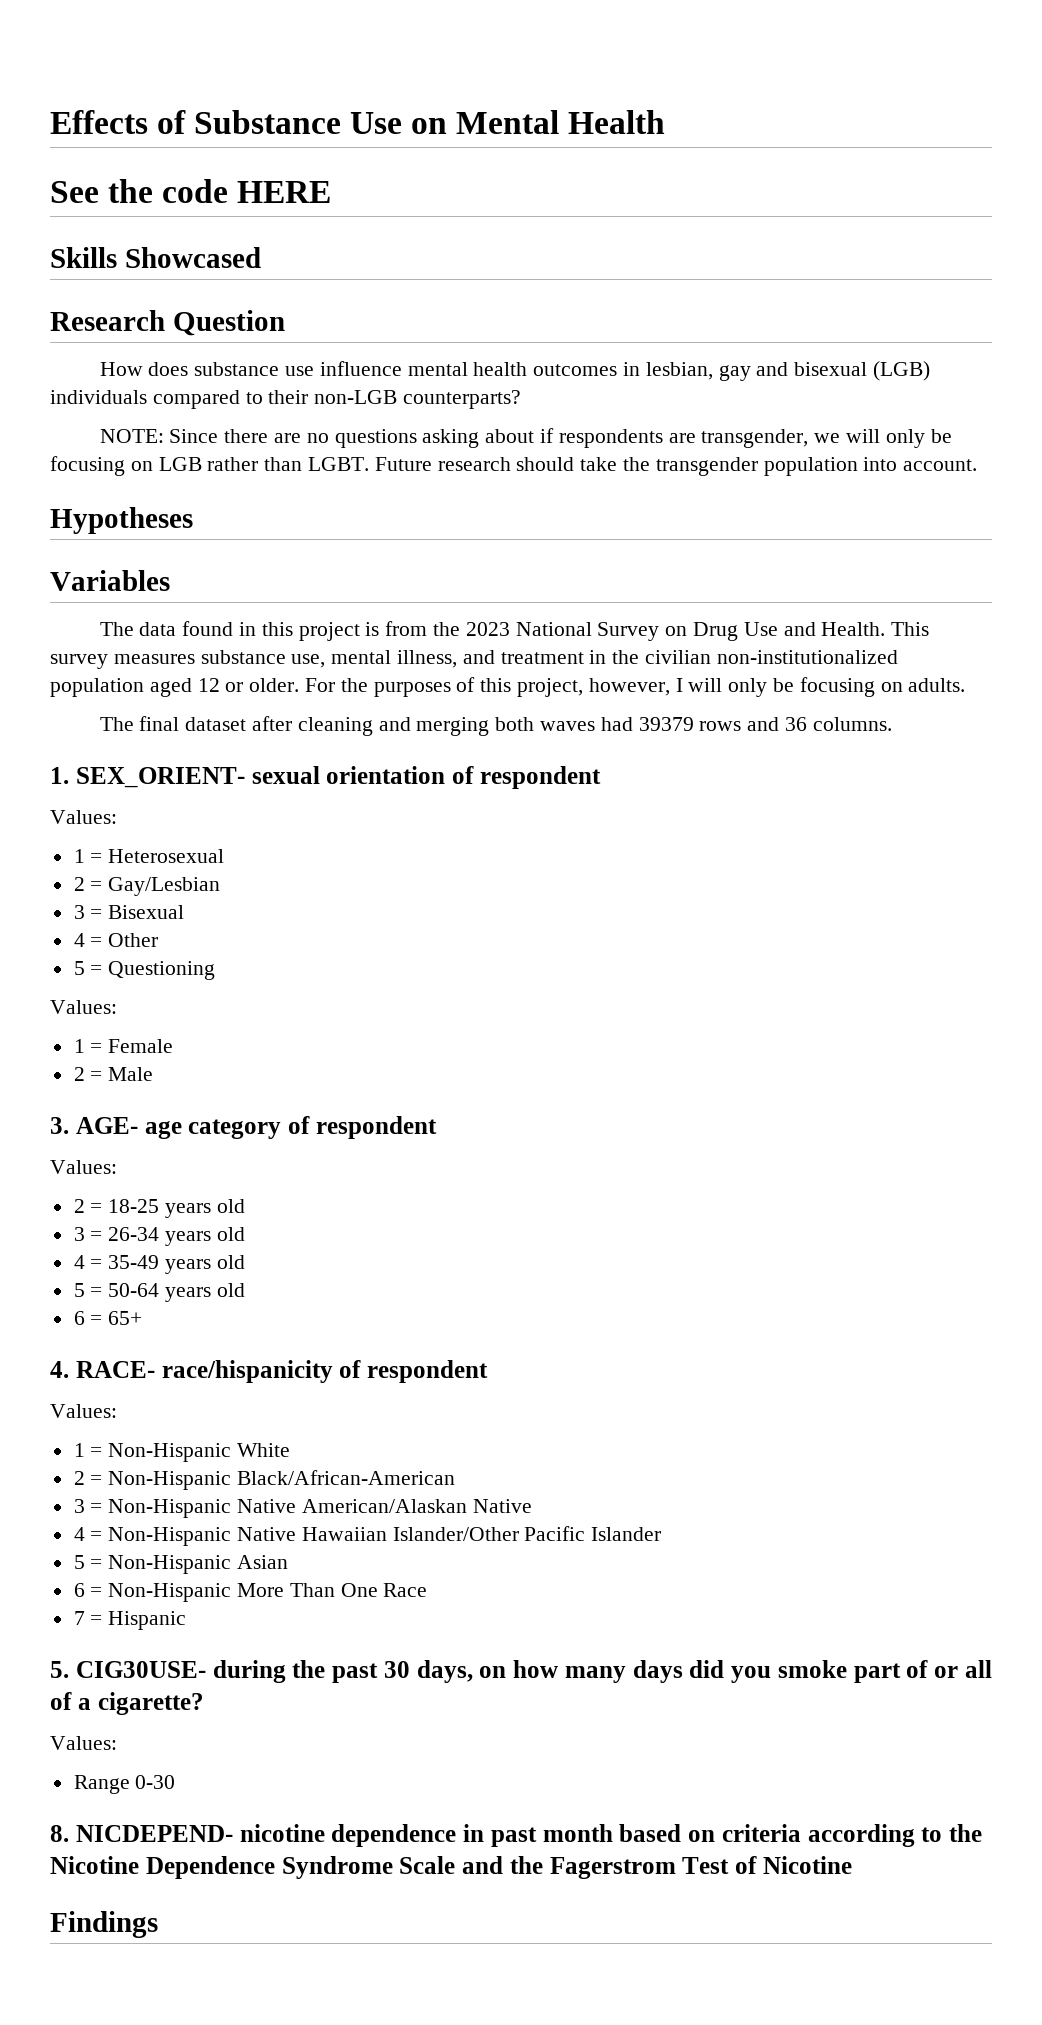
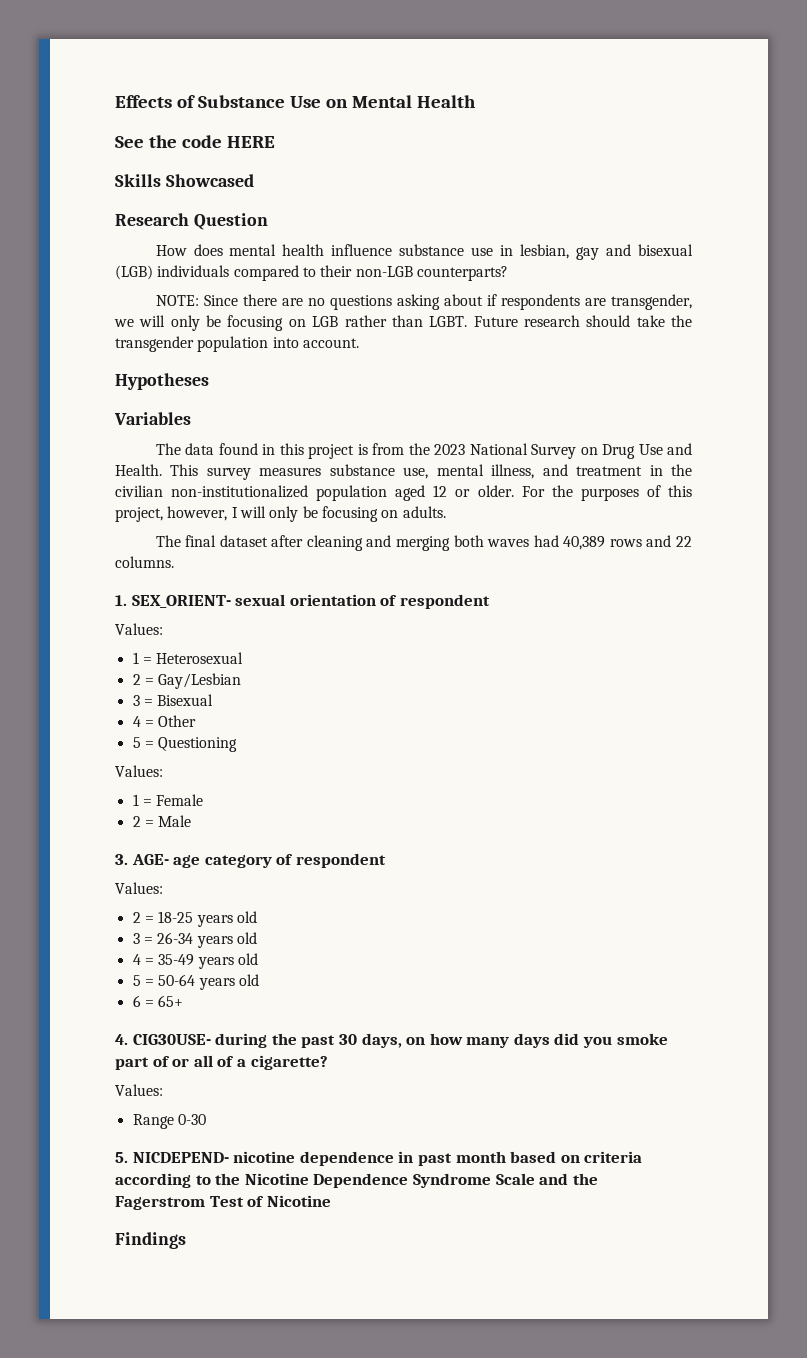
[194,361,618,376] substance use influence mental health outcomes -> [229,244,494,256] mental health influence substance use
[638,717,694,731] 39379 -> [563,536,606,550] 40,389
[785,717,808,731] 36 -> [676,536,692,547] 22
[75,1360,488,1383] [50,1404,117,1418] [73,1443,291,1462] [73,1470,456,1490] [73,1499,532,1518] [73,1526,662,1546] [73,1555,289,1574] [73,1583,428,1602] [73,1611,187,1630] [50,1661,69,1678] RACE- race/hispanicity of respondent // Values: // 1 = Non-Hispanic White // 2 = Non-Hispanic Black/African-American // 3 = Non-Hispanic Native American/Alaskan Native // 4 = Non-Hispanic Native Hawaiian Islander/Other Pacific Islander // 5 = Non-Hispanic Asian // 6 = Non-Hispanic More Than One Race // 7 = Hispanic // 5. -> (128, 1039) none
[50,1825,69,1842] 8. -> [115,1152,128,1163] 5.

